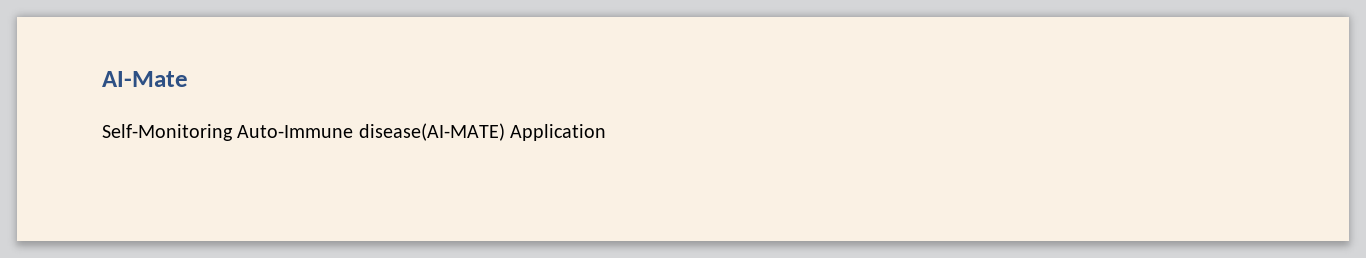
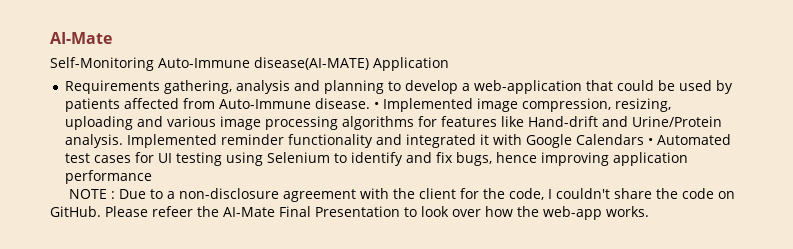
(607, 132) none -> [65,80,734,94] [65,98,672,112] [65,116,723,130] [65,134,732,148] [65,152,689,166] [65,170,153,184] [68,188,735,202] [50,206,649,220] // Requirements gathering, analysis and planning to develop a web-application that could be used by patients affected from Auto-Immune disease. • Implemented image compression, resizing, uploading and various image processing algorithms for features like Hand-drift and Urine/Protein analysis. Implemented reminder functionality and integrated it with Google Calendars • Automated test cases for UI testing using Selenium to identify and fix bugs, hence improving application performance // NOTE : Due to a non-disclosure agreement with the client for the code, I couldn't share the code on GitHub. Please refeer the AI-Mate Final Presentation to look over how the web-app works.

